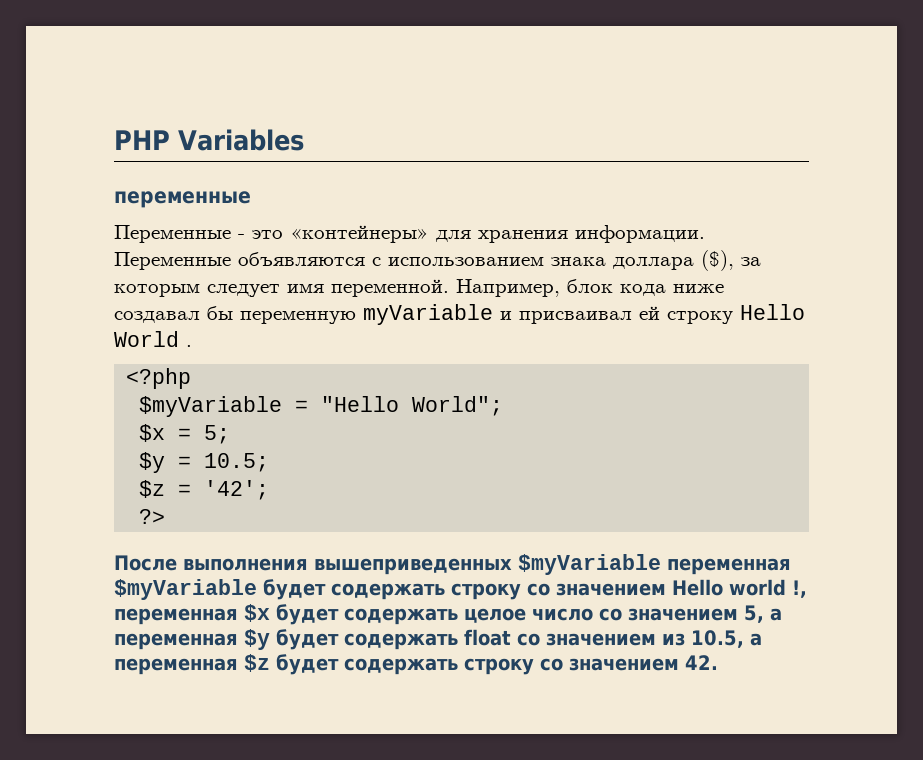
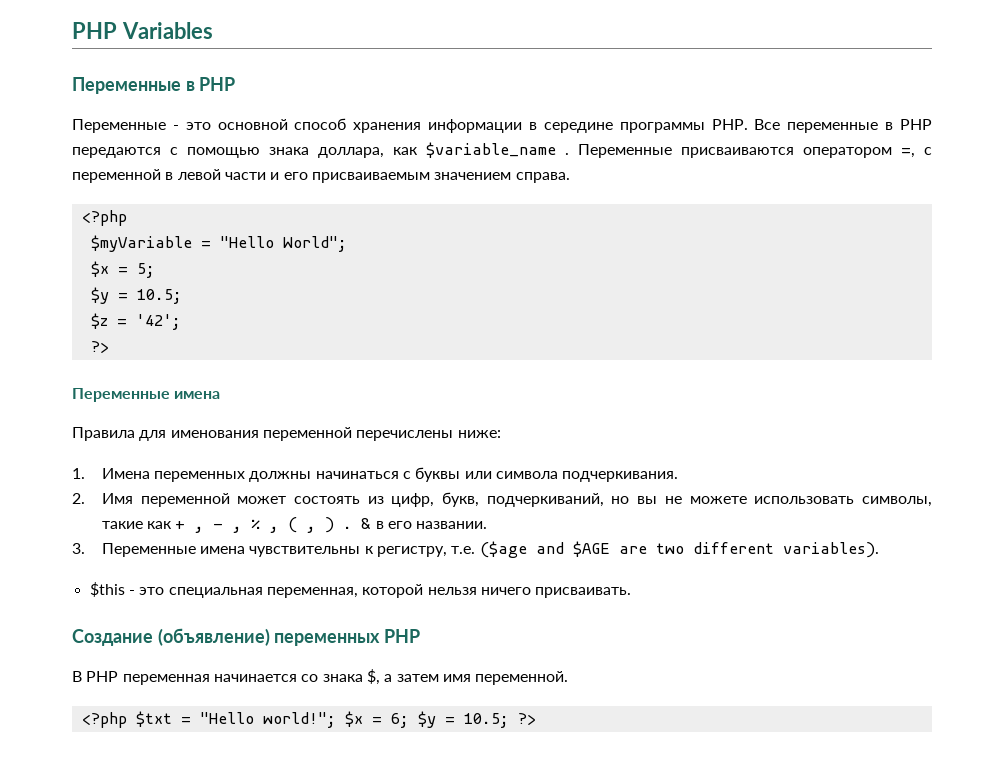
[114,191,251,208] переменные -> [72,77,236,94] Переменные в PHP
[290,225,705,243] [114,250,761,271] [114,279,724,297] [114,304,805,325] [114,331,192,347] «контейнеры» для хранения информации. Переменные объявляются с использованием знака доллара ($), за которым следует имя переменной. Например, блок кода ниже создавал бы переменную myVariable и присваивал ей строку Hello World . -> [217,118,933,133] [72,142,932,158] [72,169,570,183] основной способ хранения информации в середине программы PHP. Все переменные в PHP передаются с помощью знака доллара, как $variable_name . Переменные присваиваются оператором =, с переменной в левой части и его присваиваемым значением справа.
[114,554,791,575] [114,579,807,600] [114,604,782,625] [114,629,762,650] [114,654,718,675] После выполнения вышеприведенных $myVariable переменная $myVariable будет содержать строку со значением Hello world !, переменная $x будет содержать целое число со значением 5, а переменная $y будет содержать float со значением из 10.5, а переменная $z будет содержать строку со значением 42. -> [72,388,221,402] [72,427,501,441] [72,467,679,482] [72,492,932,507] [101,517,488,533] [72,541,879,558] [89,582,632,598] [72,628,421,646] [72,669,569,685] [81,711,536,728] Переменные имена // Правила для именования переменной перечислены ниже: // 1. Имена переменных должны начинаться с буквы или символа подчеркивания. // 2. Имя переменной может состоять из цифр, букв, подчеркиваний, но вы не можете использовать символы, такие как + , - , % , ( , ) . & в его названии. // 3. Переменные имена чувствительны к регистру, т.е. ($age and $AGE are two different variables). // $this - это специальная переменная, которой нельзя ничего присваивать. // Создание (объявление) переменных PHP // В PHP переменная начинается со знака $, а затем имя переменной. // <?php $txt = "Hello world!"; $x = 6; $y = 10.5; ?>

